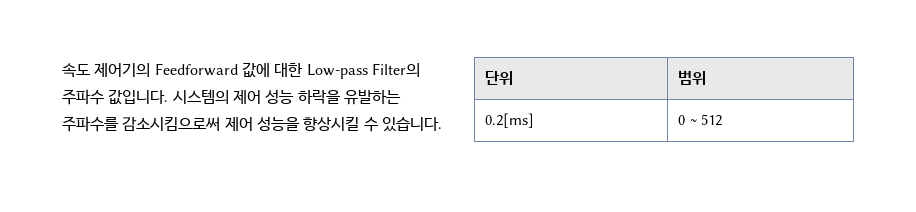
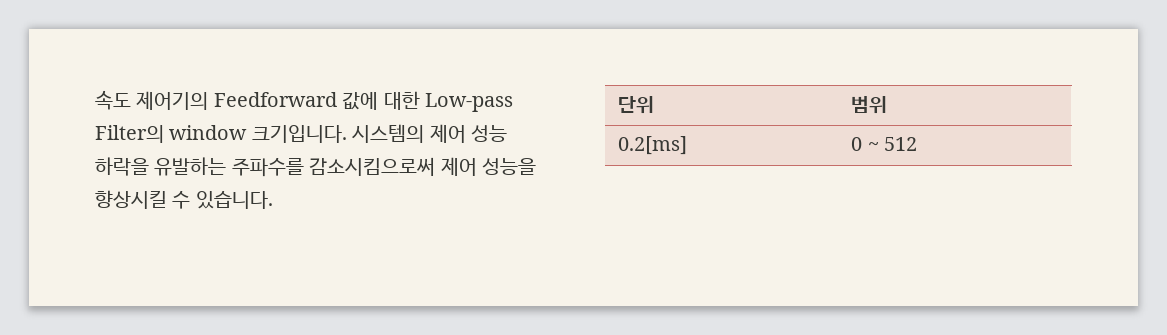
[62,89,169,105] 주파수 값입니다. -> [169,125,347,143] window 크기입니다.

